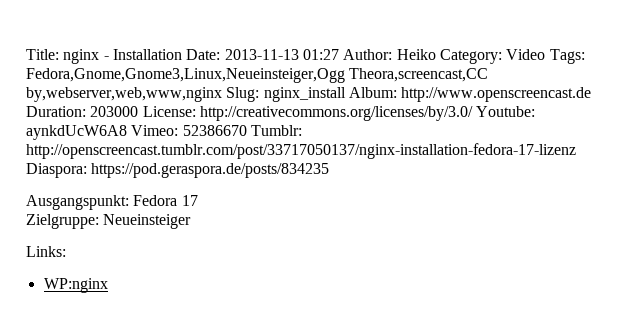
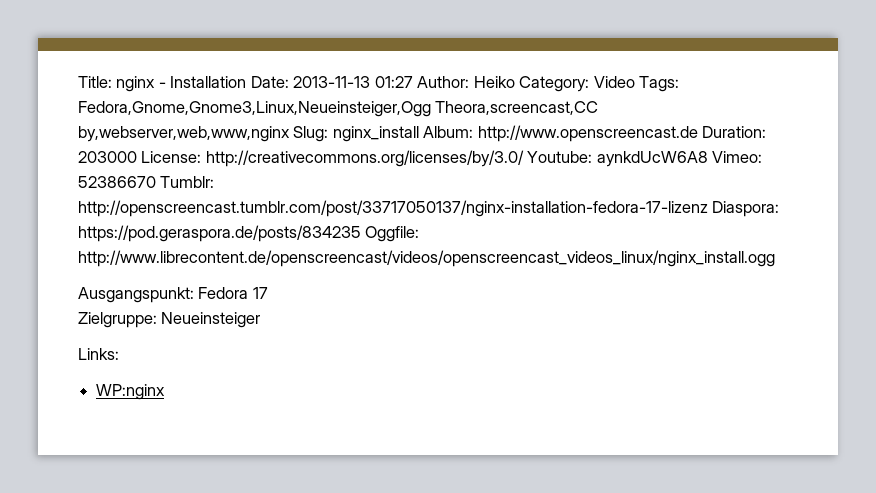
(330, 170) none -> [365,226,420,242] [78,250,775,267] Oggfile: http://www.librecontent.de/openscreencast/videos/openscreencast_videos_linux/nginx_install.ogg

